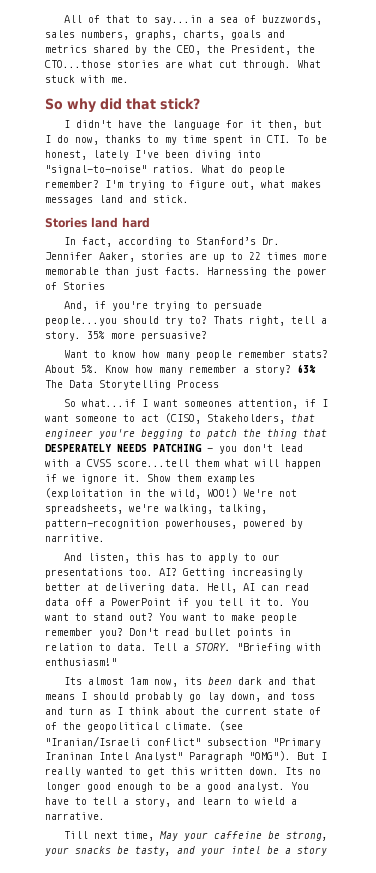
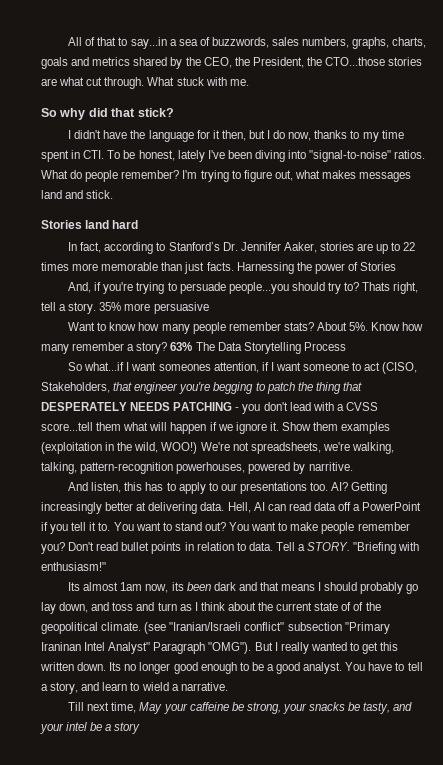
[141,331,207,341] persuasive? -> [153,302,209,314] persuasive

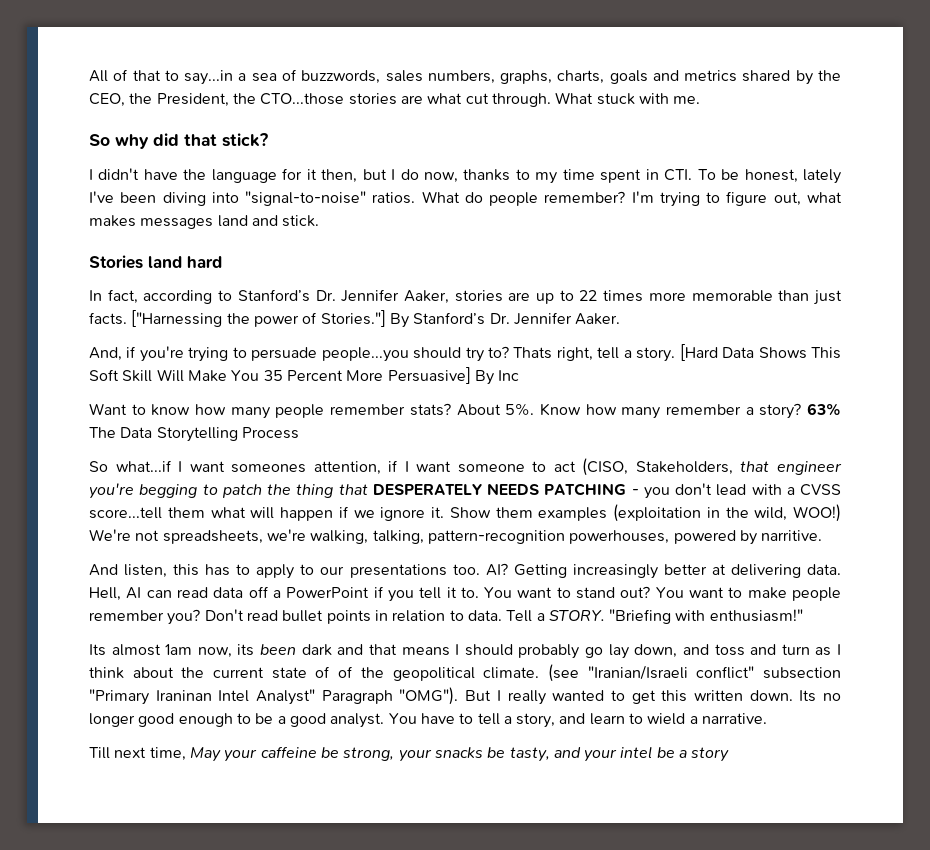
[236,262,294,274] Harnessing -> [131,310,223,327] ["Harnessing
[360,262,397,271] Stories -> [320,310,621,328] Stories."] By Stanford’s Dr. Jennifer Aaker.
[99,302,209,314] 35% more persuasive -> [679,344,842,361] [89,367,520,385] [Hard Data Shows This Soft Skill Will Make You 35 Percent More Persuasive] By Inc

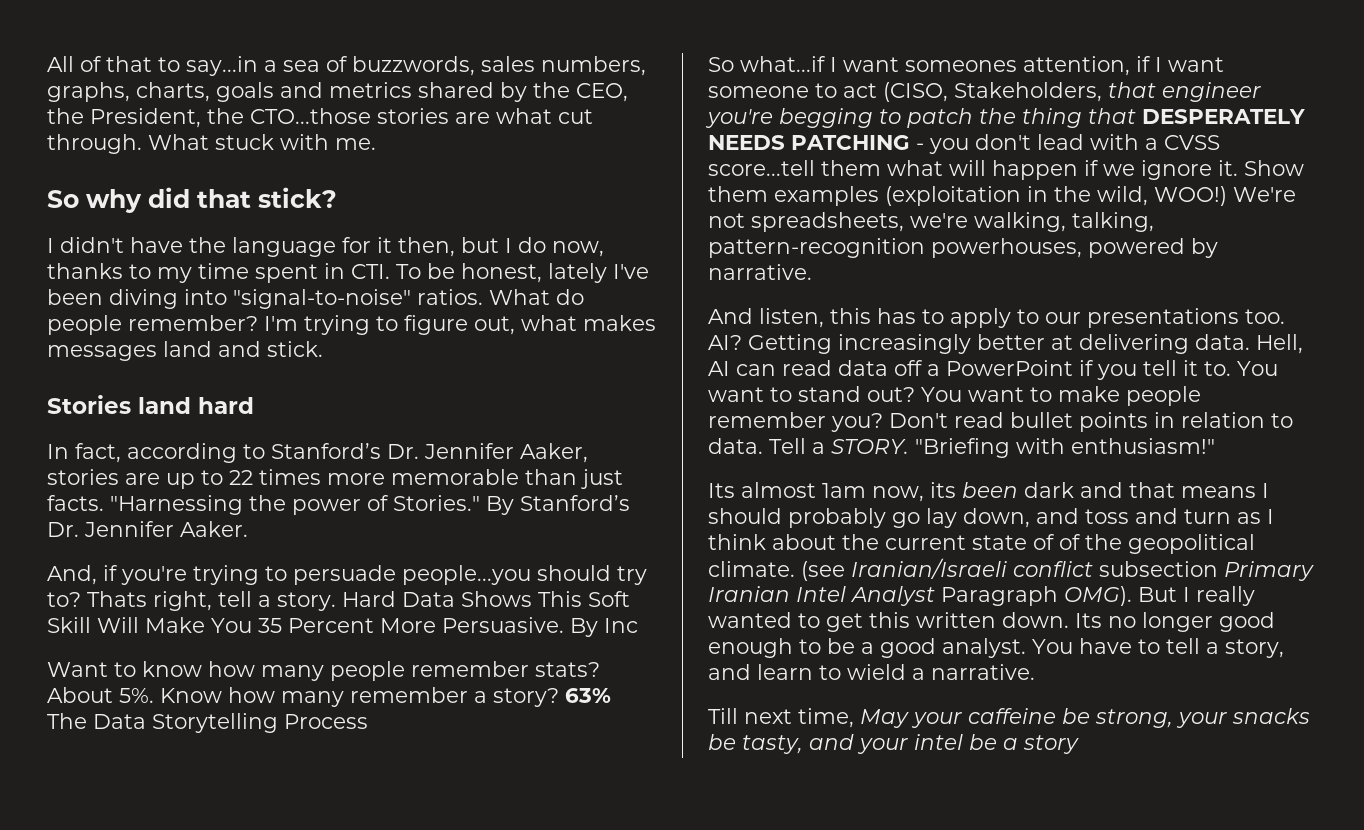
[131,310,223,327] ["Harnessing -> [110,495,243,515] "Harnessing
[320,310,386,327] Stories."] -> [393,495,480,511] Stories."
[679,344,718,361] [Hard -> [342,591,396,607] Hard
[387,367,471,384] Persuasive] -> [442,617,564,633] Persuasive.
[761,530,823,541] narritive. -> [708,264,812,280] narrative.
[587,665,841,680] [89,687,459,705] "Iranian/Israeli conflict" subsection "Primary Iraninan Intel Analyst" Paragraph "OMG"). -> [851,558,1314,581] [708,586,1132,606] Iranian/Israeli conflict subsection Primary Iranian Intel Analyst Paragraph OMG).

